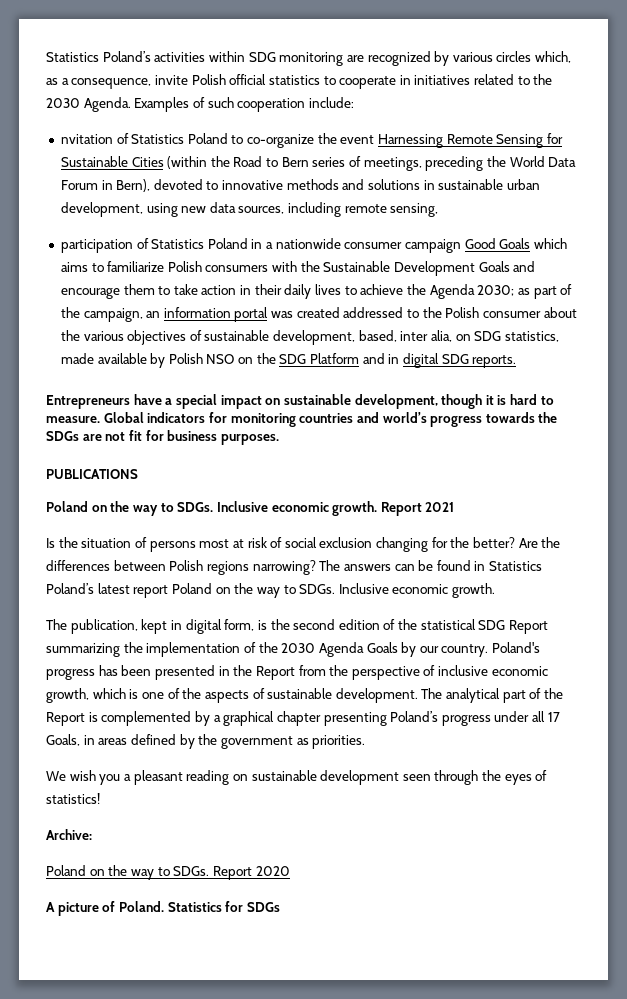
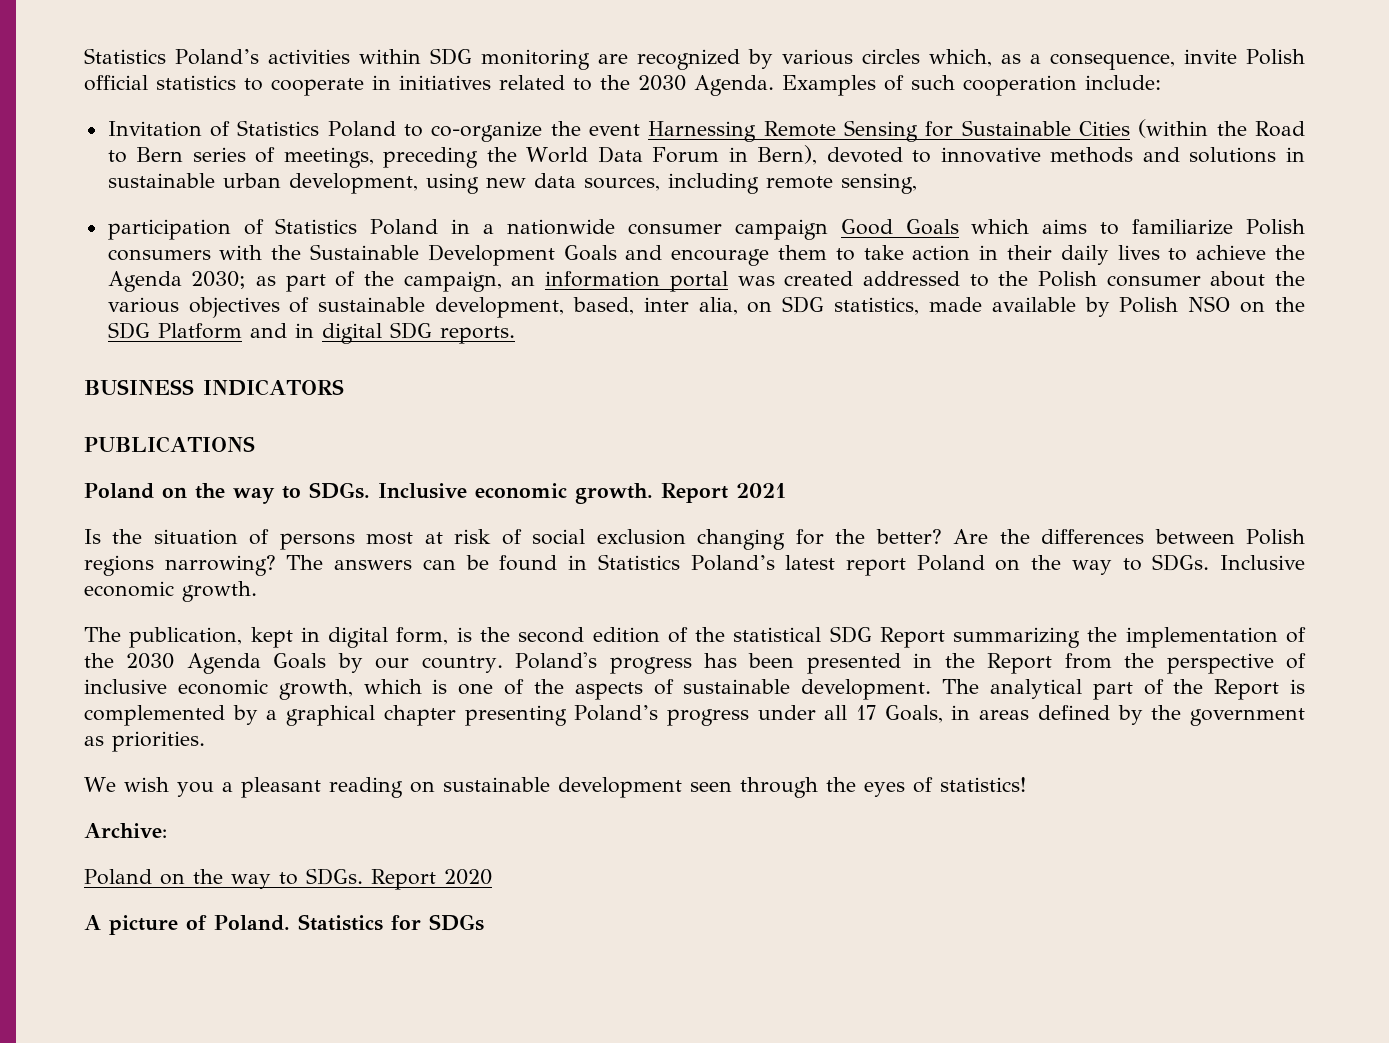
[60,134,113,144] nvitation -> [107,121,202,137] Invitation
[46,394,554,409] [46,412,558,427] [46,430,279,445] Entrepreneurs have a special impact on sustainable development, though it is hard to measure. Global indicators for monitoring countries and world’s progress towards the SDGs are not fit for business purposes. -> [84,379,344,396] BUSINESS INDICATORS

